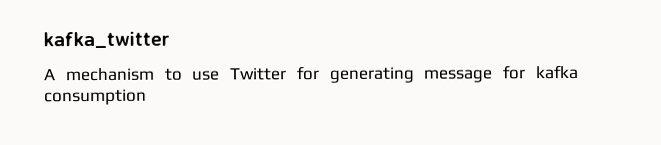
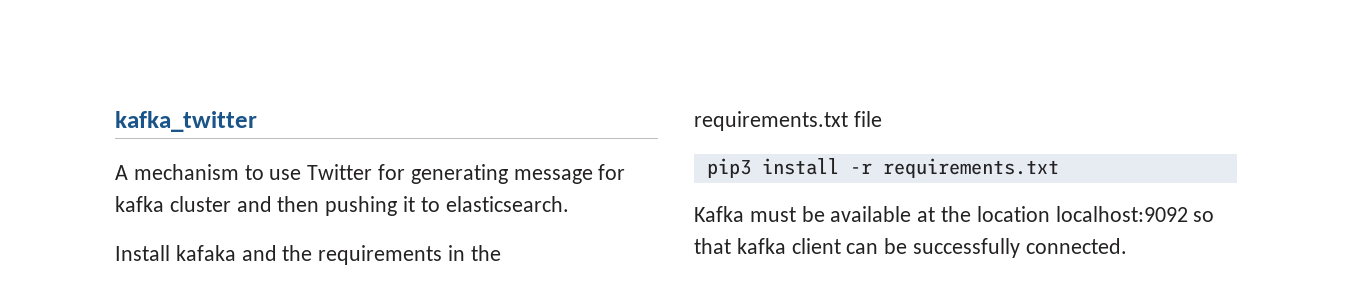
[44,88,147,106] consumption -> [169,196,569,216] [115,245,501,265] [694,111,882,131] [706,158,1059,178] [694,206,1215,222] [694,238,1127,258] cluster and then pushing it to elasticsearch. // Install kafaka and the requirements in the requirements.txt file // pip3 install -r requirements.txt // Kafka must be available at the location localhost:9092 so that kafka client can be successfully connected.

